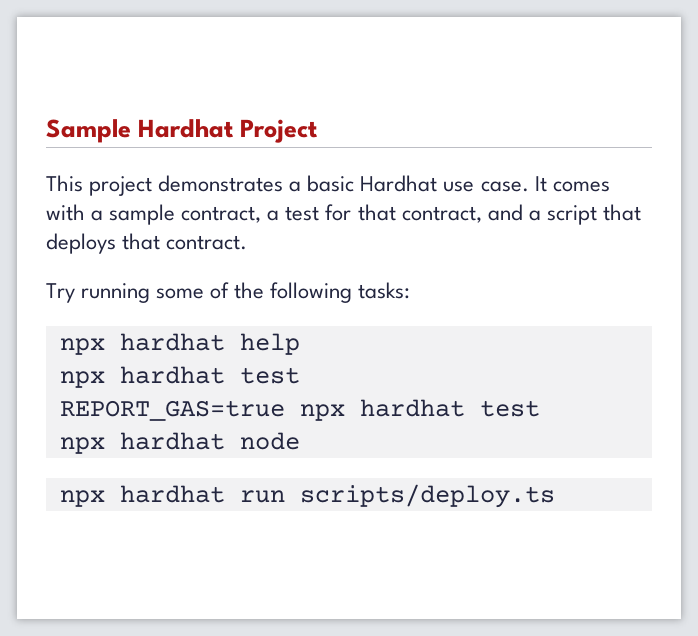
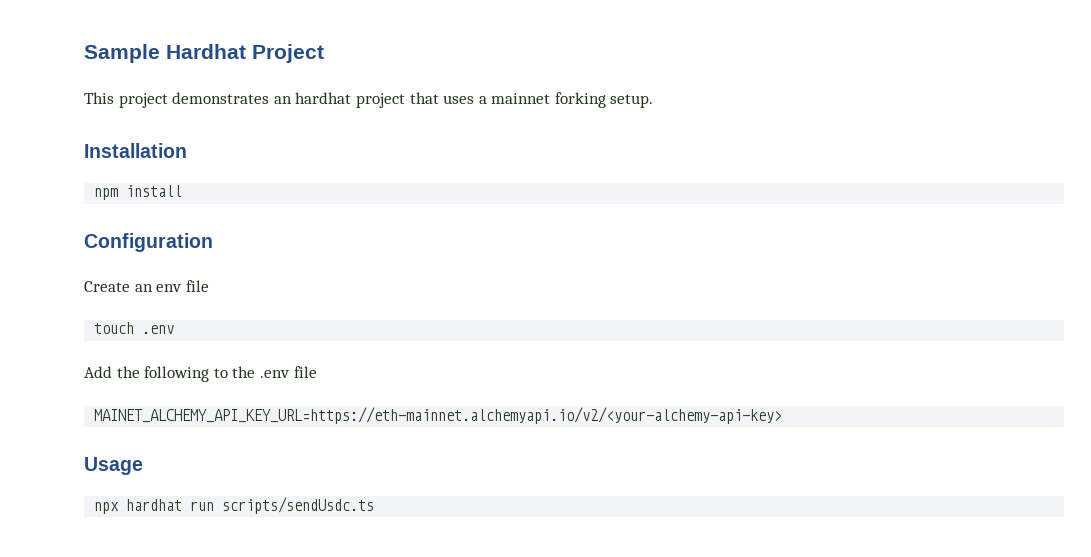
[289,175,610,192] [46,204,641,225] [46,233,248,254] [46,282,411,303] [59,333,300,355] [59,366,300,388] [59,399,540,421] [59,432,300,454] a basic Hardhat use case. It comes with a sample contract, a test for that contract, and a script that deploys that contract. // Try running some of the following tasks: // npx hardhat help // npx hardhat test // REPORT_GAS=true npx hardhat test // npx hardhat node -> [273,92,654,108] [84,143,187,158] [94,185,183,200] [84,233,213,252] [84,280,209,292] [94,322,175,334] [84,366,317,382] [94,407,783,424] [84,457,143,475] an hardhat project that uses a mainnet forking setup. // Installation // npm install // Configuration // Create an env file // touch .env // Add the following to the .env file // MAINET_ALCHEMY_API_KEY_URL=https://eth-mainnet.alchemyapi.io/v2/<your-alchemy-api-key> // Usage
[299,484,555,508] scripts/deploy.ts -> [222,497,375,514] scripts/sendUsdc.ts

